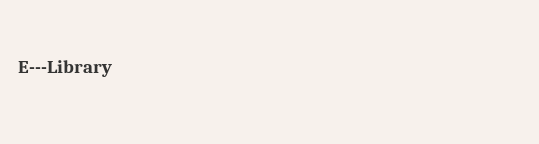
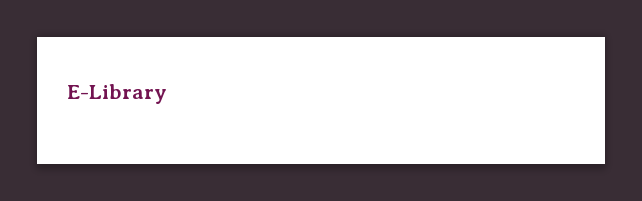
[18,60,112,77] E---Library -> [67,84,167,104] E-Library

